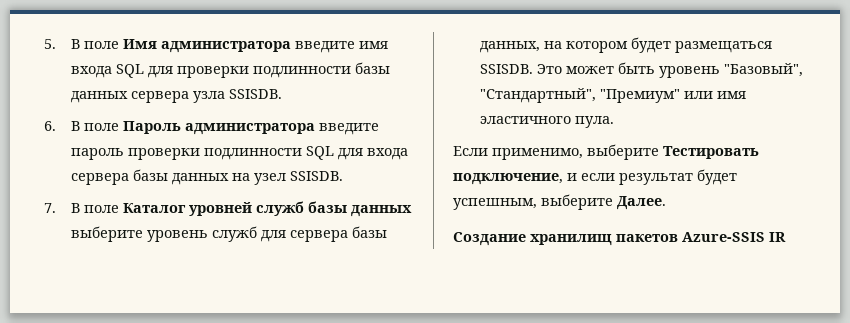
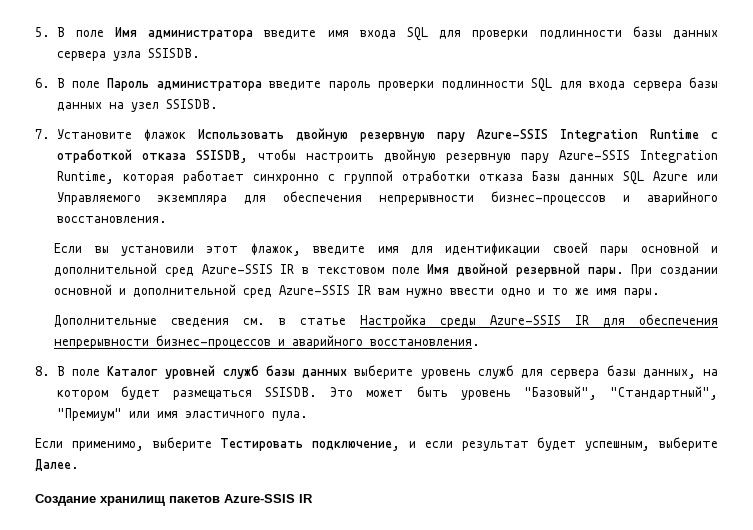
(56, 208) none -> [56,128,718,142] [56,149,718,163] [56,170,718,185] [56,191,719,205] [56,216,167,224] [54,242,718,256] [54,263,718,277] [54,284,661,298] [54,314,718,328] [54,335,481,349] [35,366,50,376] Установите флажок Использовать двойную резервную пару Azure-SSIS Integration Runtime с отработкой отказа SSISDB, чтобы настроить двойную резервную пару Azure-SSIS Integration Runtime, которая работает синхронно с группой отработки отказа Базы данных SQL Azure или Управляемого экземпляра для обеспечения непрерывности бизнес-процессов и аварийного восстановления. // Если вы установили этот флажок, введите имя для идентификации своей пары основной и дополнительной сред Azure-SSIS IR в текстовом поле Имя двойной резервной пары. При создании основной и дополнительной сред Azure-SSIS IR вам нужно ввести одно и то же имя пары. // Дополнительные сведения см. в статье Настройка среды Azure-SSIS IR для обеспечения непрерывности бизнес-процессов и аварийного восстановления. // 8.

